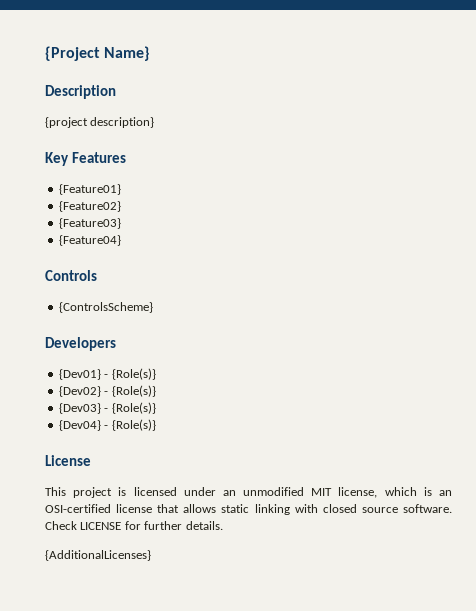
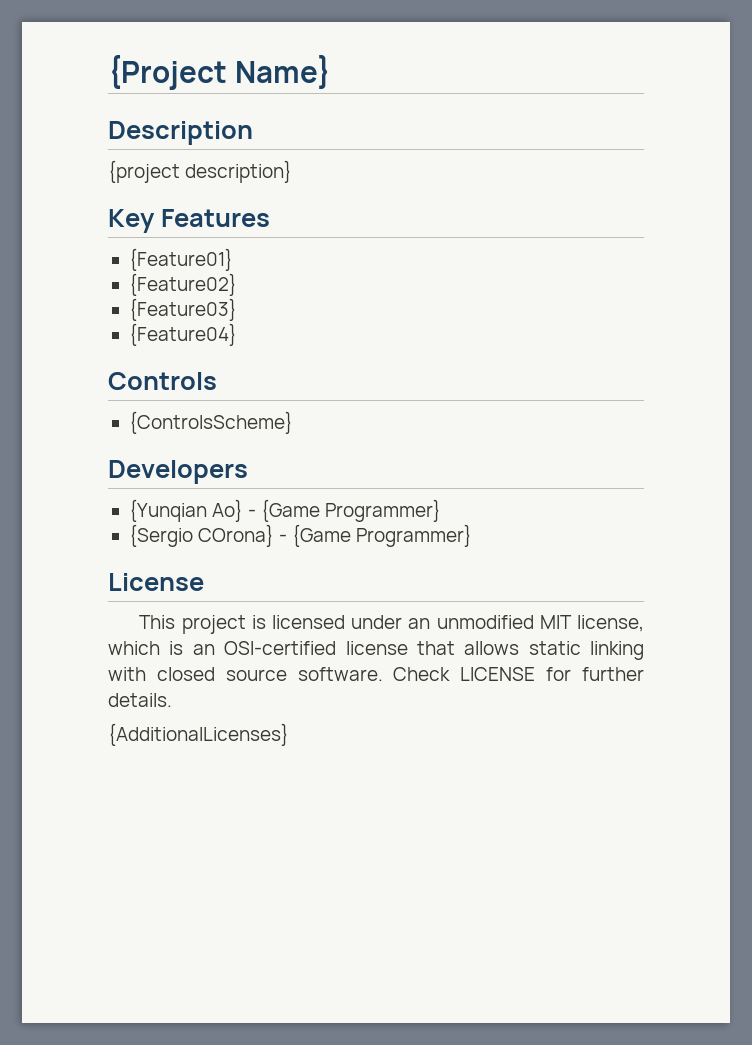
[58,368,156,380] [58,385,156,397] [58,402,156,414] [58,419,156,431] {Dev01} - {Role(s)} // {Dev02} - {Role(s)} // {Dev03} - {Role(s)} // {Dev04} - {Role(s)} -> [128,499,442,522] [128,524,473,547] {Yunqian Ao} - {Game Programmer} // {Sergio COrona} - {Game Programmer}

